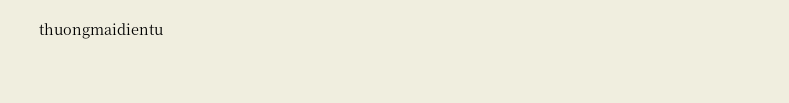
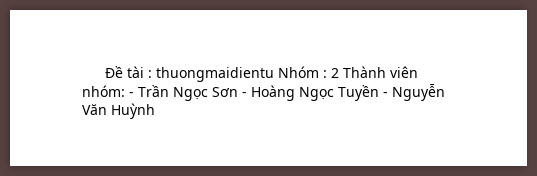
[39,23,163,39] thuongmaidientu -> [105,66,419,82] [82,84,445,101] [82,103,155,119] Đề tài : thuongmaidientu Nhóm : 2 Thành viên nhóm: - Trần Ngọc Sơn - Hoàng Ngọc Tuyền - Nguyễn Văn Huỳnh

